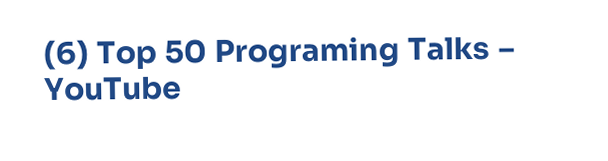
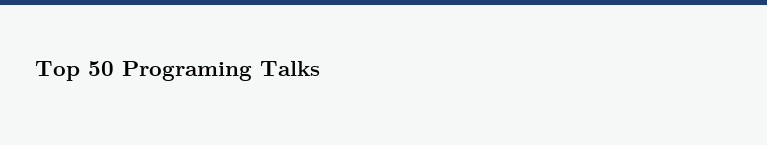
[43,39,89,71] (6) -> (35, 71) none
[497,47,515,59] [43,76,182,102] – YouTube -> (320, 68) none

